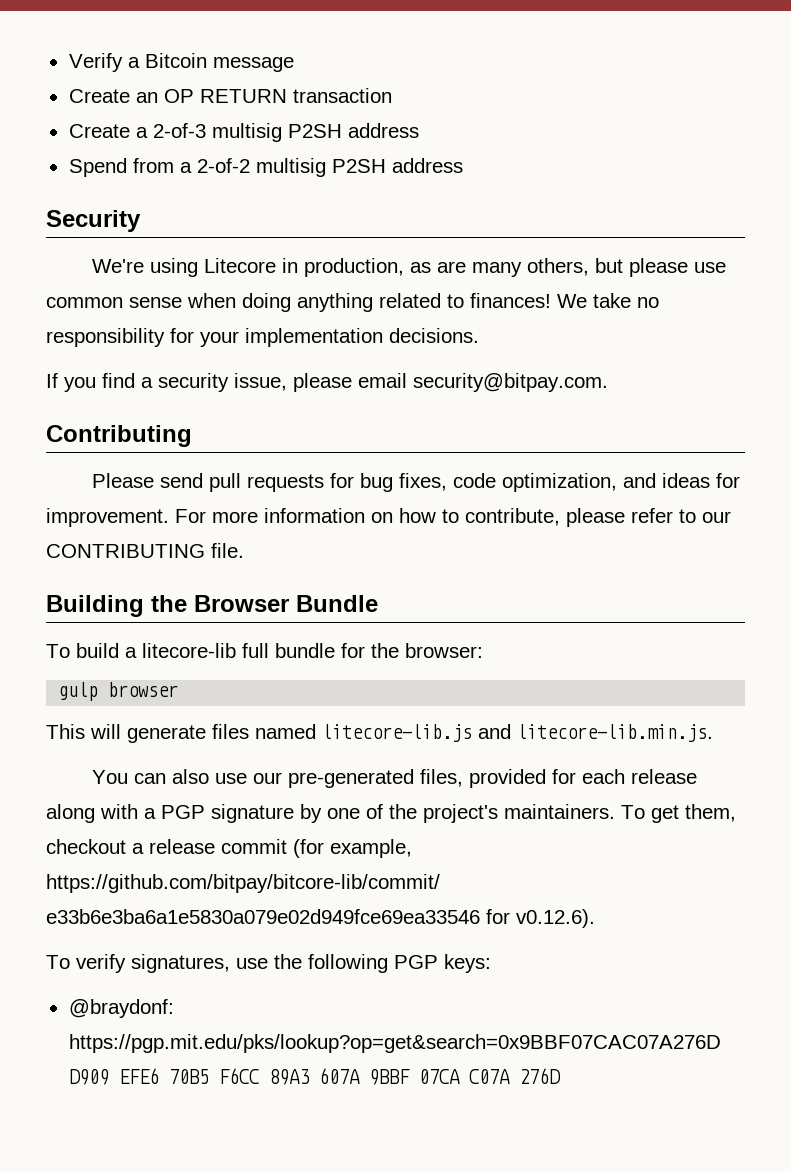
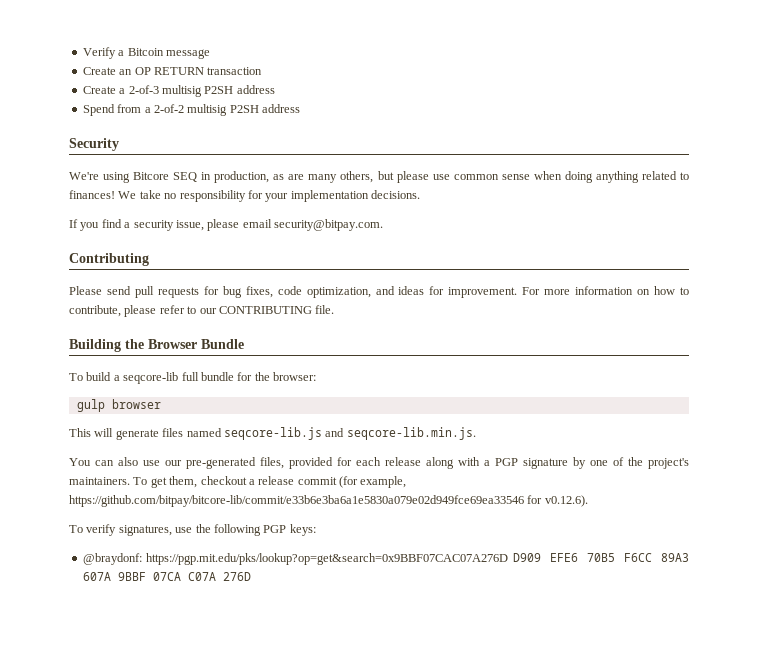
[203,258,276,273] Litecore -> [133,172,198,182] Bitcore SEQ
[142,643,236,658] litecore-lib -> [123,372,179,384] seqcore-lib
[322,724,713,742] litecore-lib.js and litecore-lib.min.js. -> [223,427,476,440] seqcore-lib.js and seqcore-lib.min.js.

